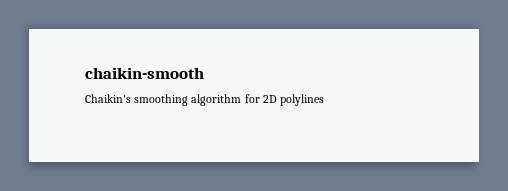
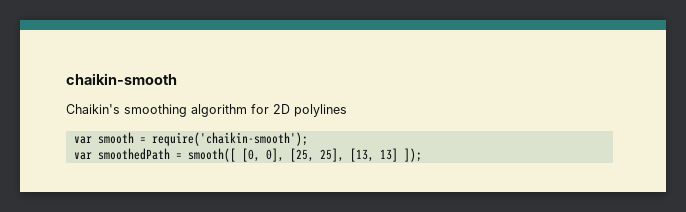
(325, 100) none -> [73,132,308,146] [73,148,422,162] // var smooth = require('chaikin-smooth'); // var smoothedPath = smooth([ [0, 0], [25, 25], [13, 13] ]);

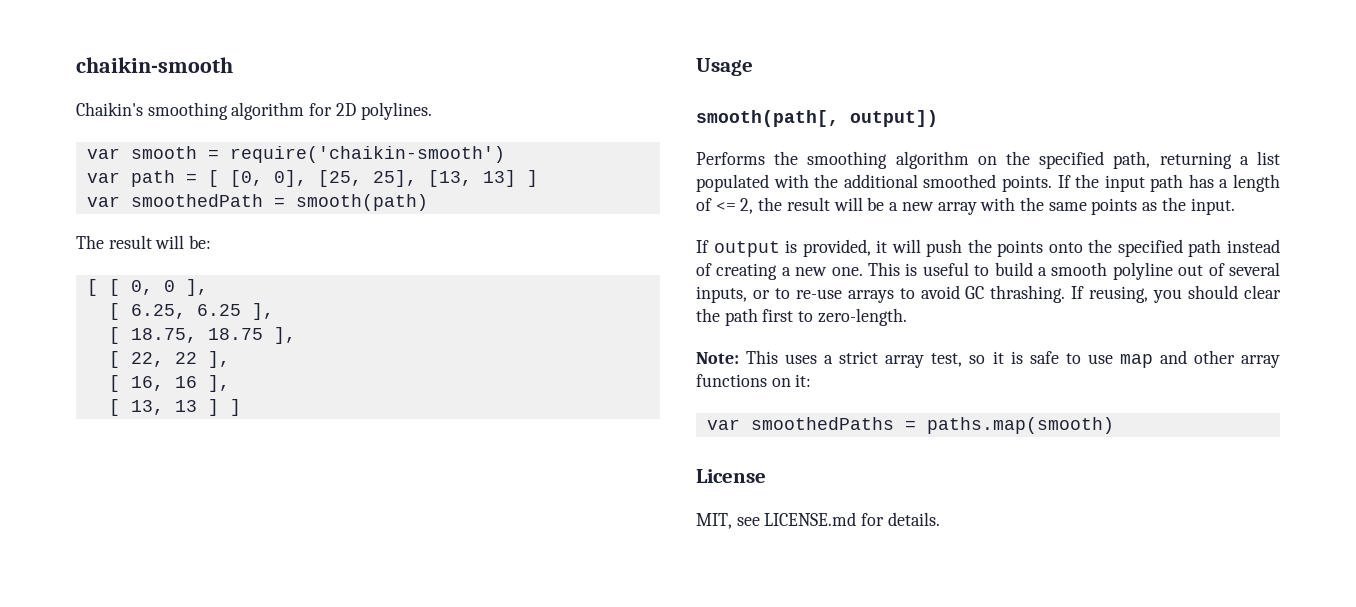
[294,104,347,117] polylines -> [360,102,432,120] polylines.
[151,132,308,146] [73,148,236,162] require('chaikin-smooth'); // var smoothedPath = smooth([ -> [229,146,505,163] [86,170,219,187] require('chaikin-smooth') // var path = [
[403,148,422,162] ]); -> [526,170,538,187] [86,194,428,211] [76,235,212,249] [86,279,208,296] [108,303,274,320] [108,327,296,344] [108,351,230,368] [108,375,230,392] [108,399,241,416] [696,58,753,76] [696,110,938,127] [696,151,1280,169] [696,174,1280,192] [696,197,1235,215] [696,239,1280,257] [696,262,1280,280] [696,285,1281,303] [696,308,907,326] [696,350,1280,368] [696,374,812,387] [706,417,1114,434] [696,469,766,483] [696,512,940,529] ] // var smoothedPath = smooth(path) // The result will be: // [ [ 0, 0 ], // [ 6.25, 6.25 ], // [ 18.75, 18.75 ], // [ 22, 22 ], // [ 16, 16 ], // [ 13, 13 ] ] // Usage // smooth(path[, output]) // Performs the smoothing algorithm on the specified path, returning a list populated with the additional smoothed points. If the input path has a length of <= 2, the result will be a new array with the same points as the input. // If output is provided, it will push the points onto the specified path instead of creating a new one. This is useful to build a smooth polyline out of several inputs, or to re-use arrays to avoid GC thrashing. If reusing, you should clear the path first to zero-length. // Note: This uses a strict array test, so it is safe to use map and other array functions on it: // var smoothedPaths = paths.map(smooth) // License // MIT, see LICENSE.md for details.

